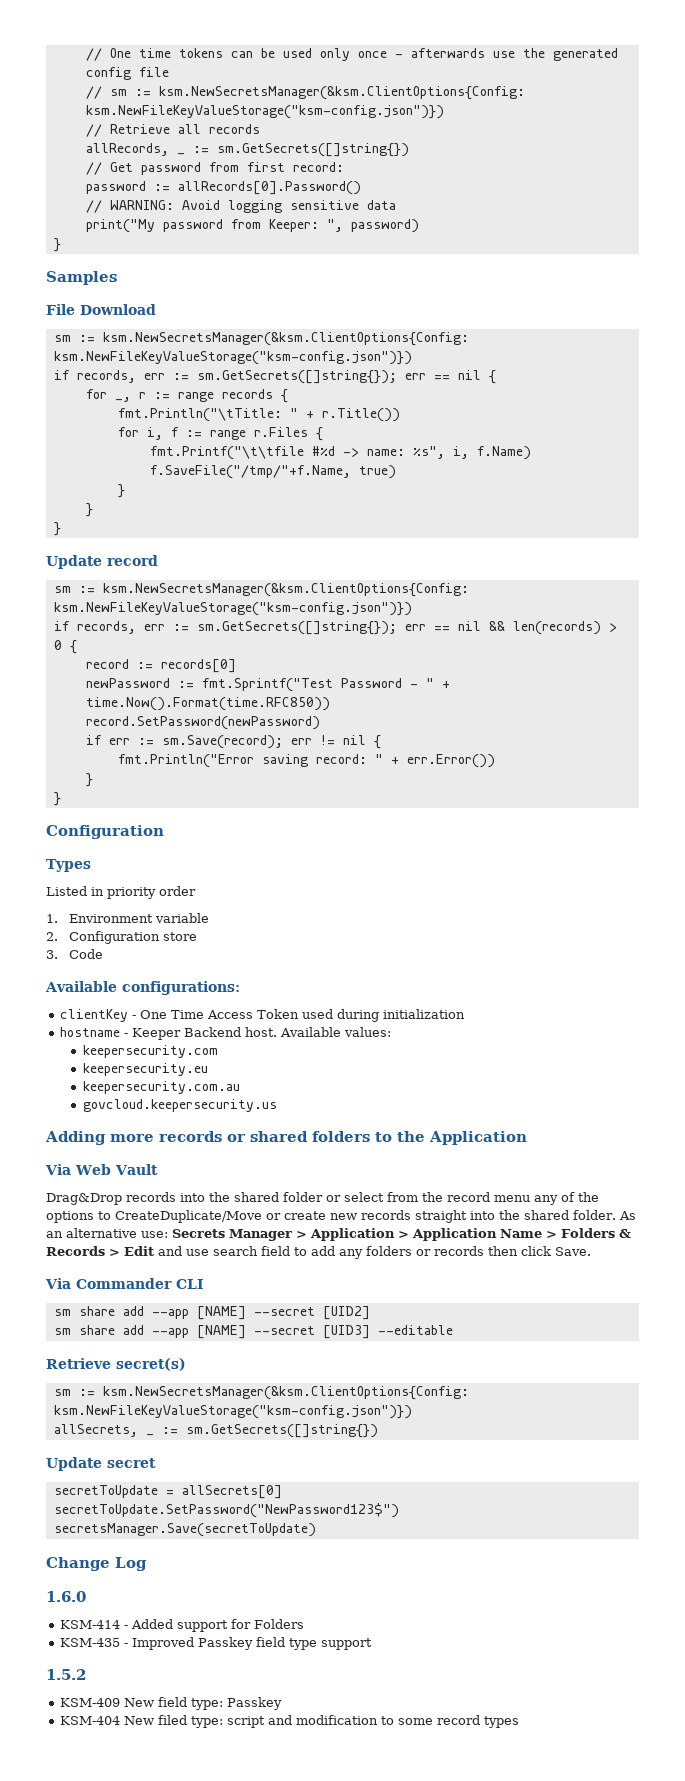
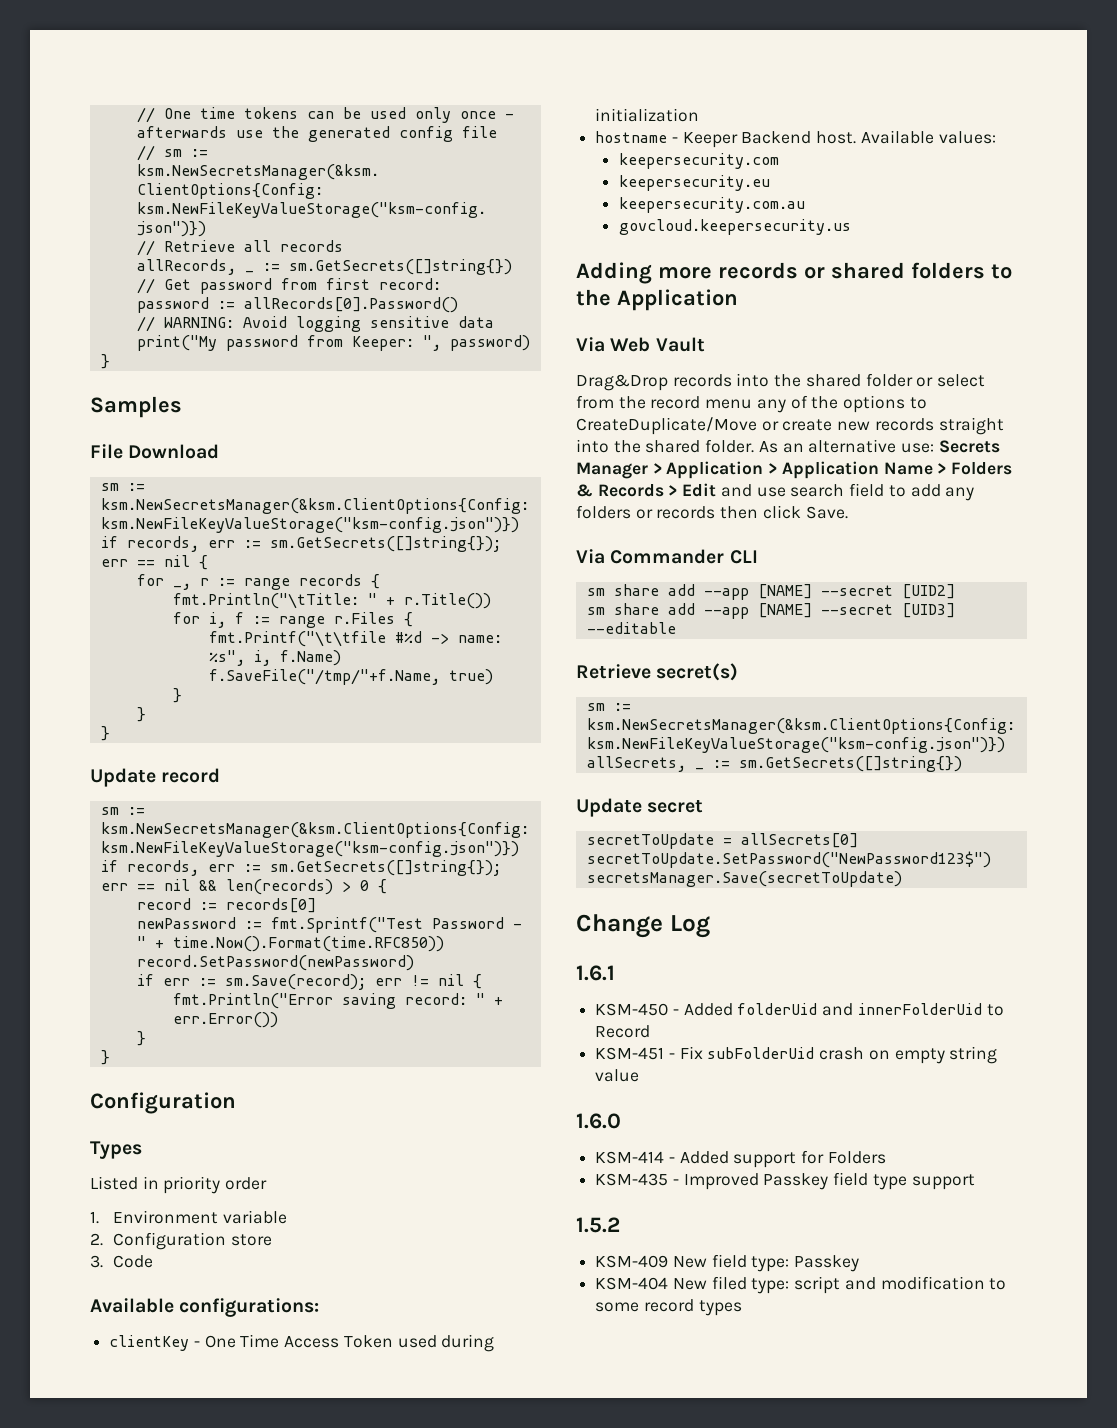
(147, 1564) none -> [576,965,615,981] [595,1003,1004,1016] [595,1025,651,1038] [595,1046,998,1064] [595,1069,640,1082] // 1.6.1 // KSM-450 - Added folderUid and innerFolderUid to Record // KSM-451 - Fix subFolderUid crash on empty string value

